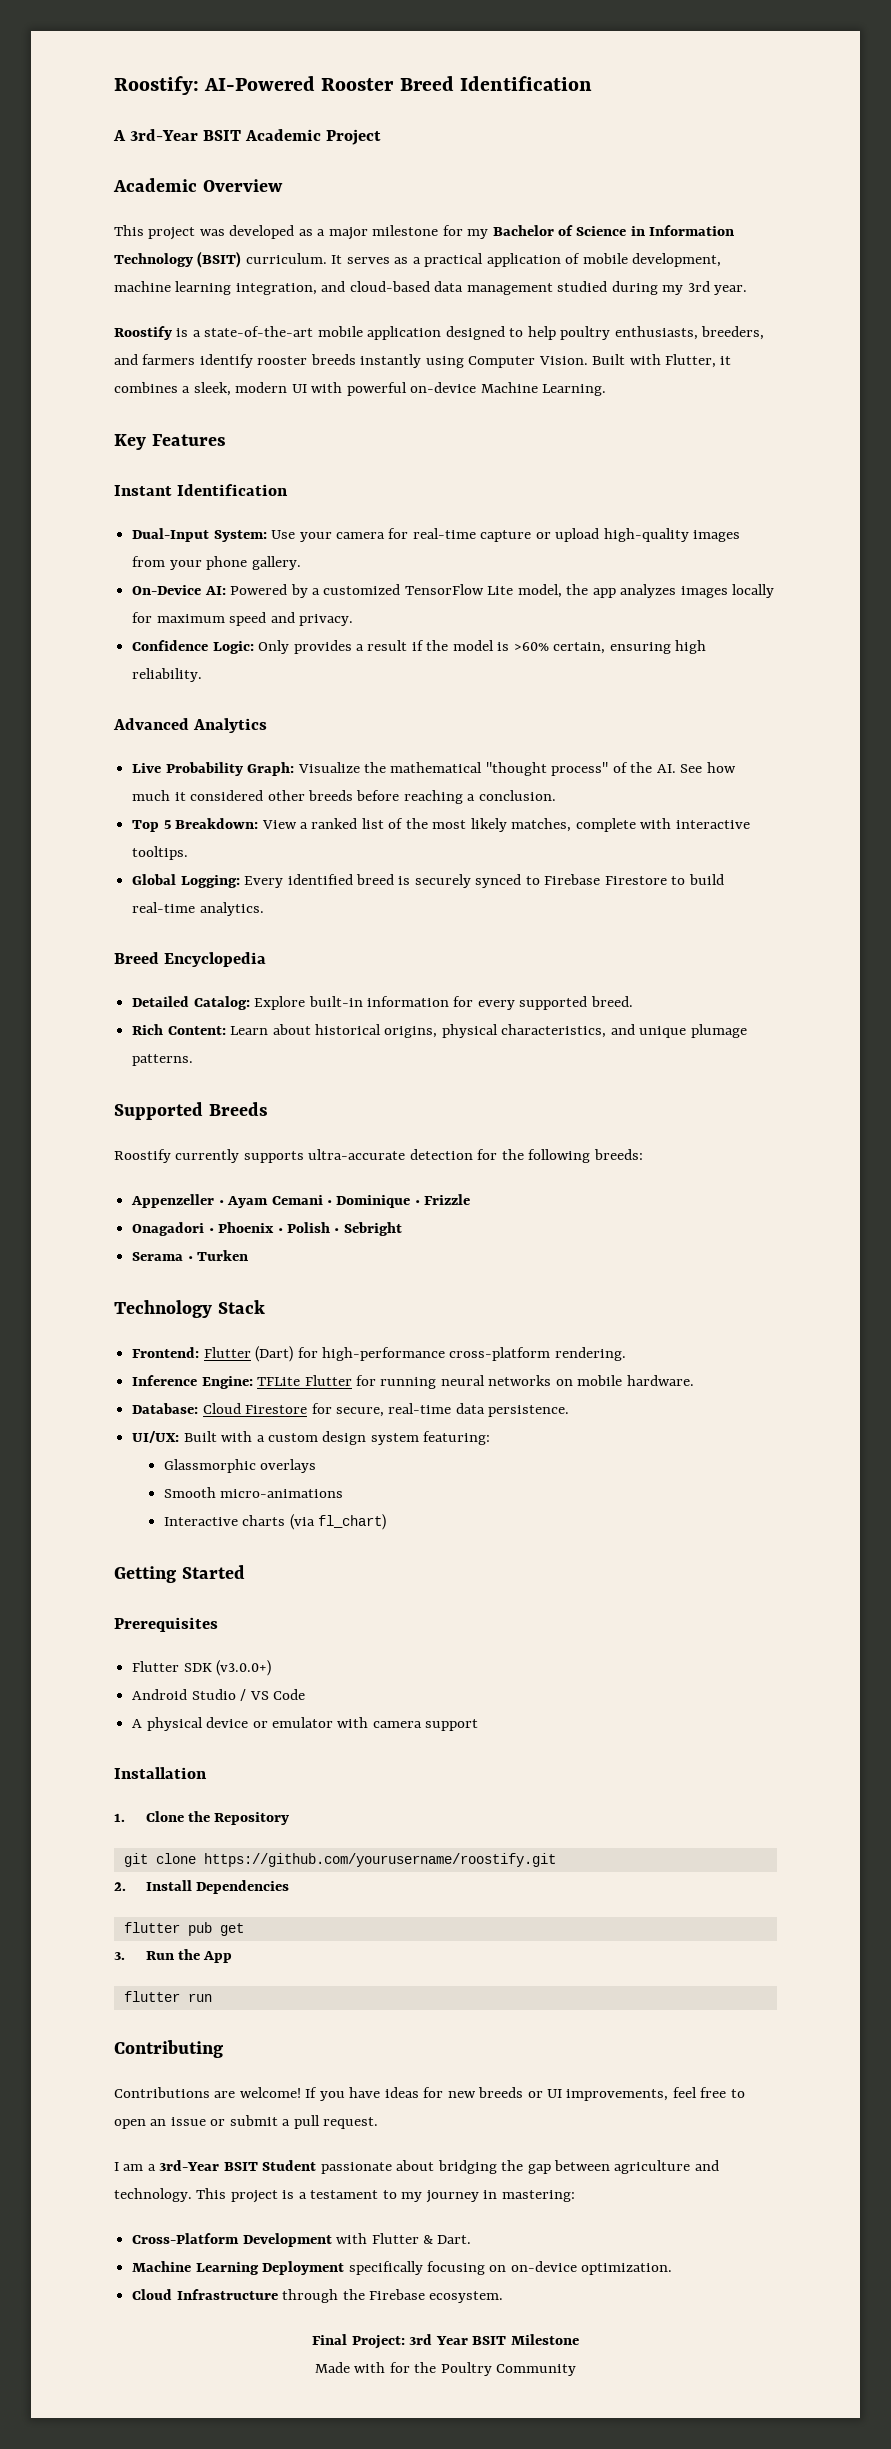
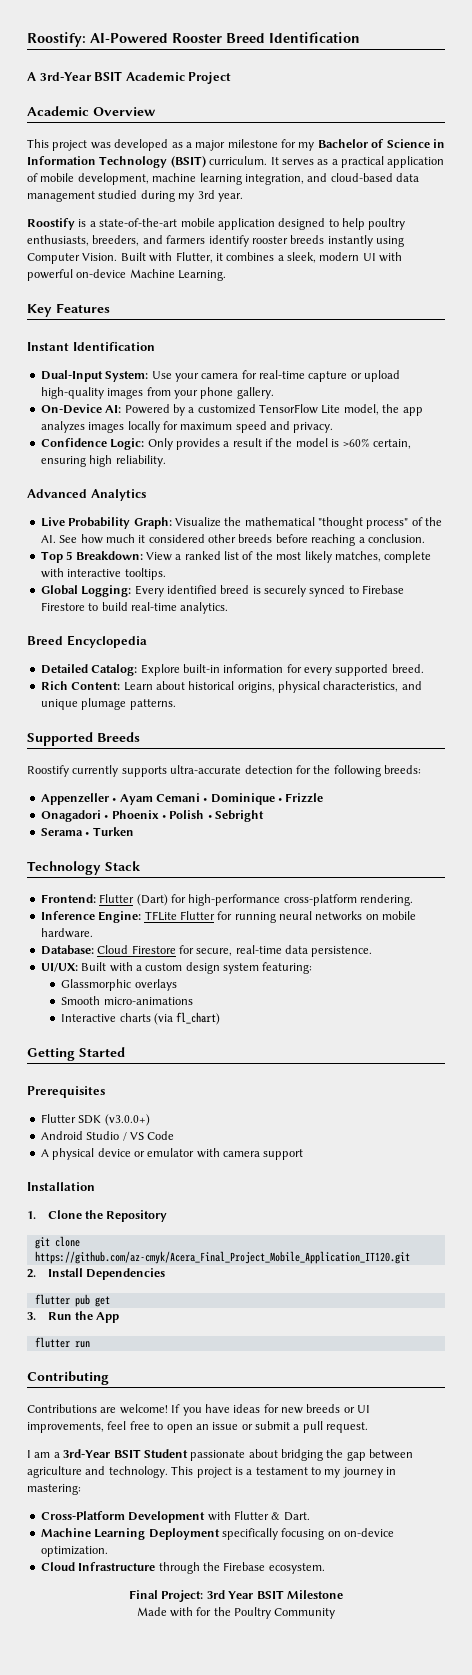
[203,1853,556,1867] https://github.com/yourusername/roostify.git -> [34,1251,410,1264] https://github.com/az-cmyk/Acera_Final_Project_Mobile_Application_IT120.git

